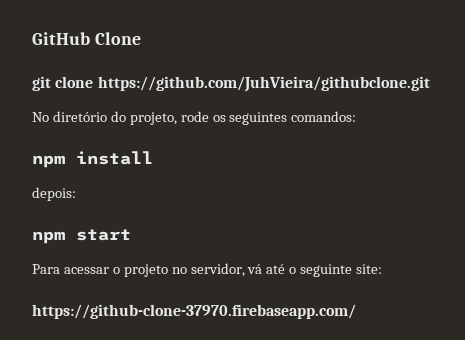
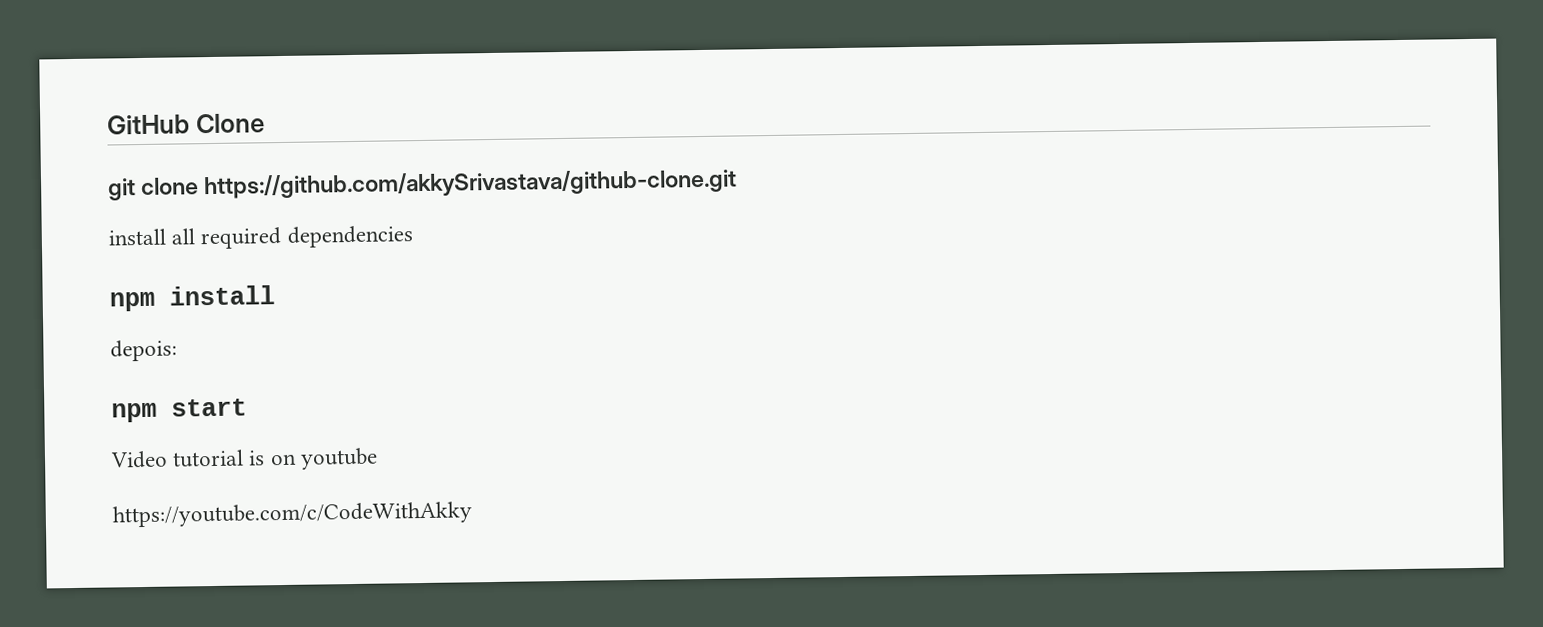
[97,76,430,92] [32,111,357,125] https://github.com/JuhVieira/githubclone.git // No diretório do projeto, rode os seguintes comandos: -> [203,168,738,200] [108,225,413,250] https://github.com/akkySrivastava/github-clone.git // install all required dependencies
[32,263,383,277] [32,304,356,319] Para acessar o projeto no servidor, vá até o seguinte site: // https://github-clone-37970.firebaseapp.com/ -> [110,447,378,470] [112,501,472,528] Video tutorial is on youtube // https://youtube.com/c/CodeWithAkky

